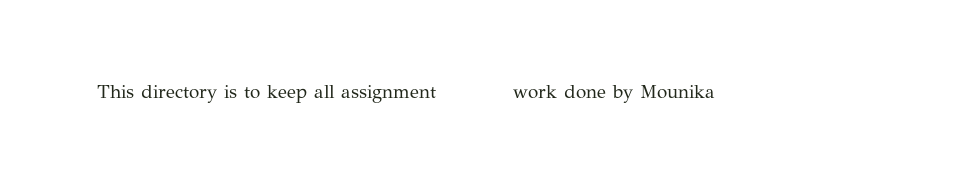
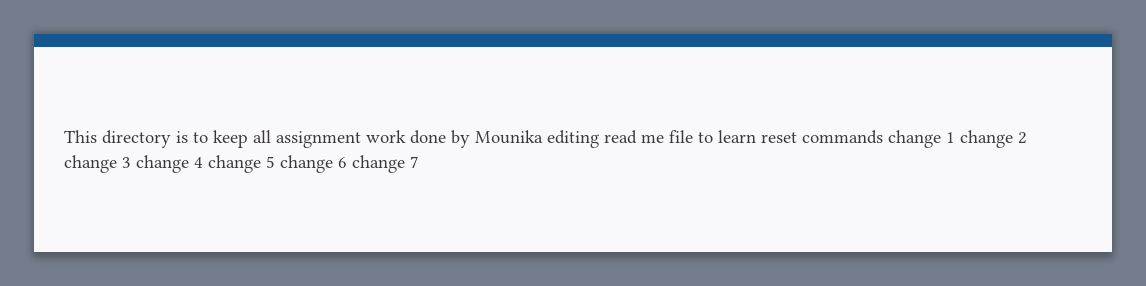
(715, 92) none -> [547,130,1027,148] [64,155,419,173] editing read me file to learn reset commands change 1 change 2 change 3 change 4 change 5 change 6 change 7

